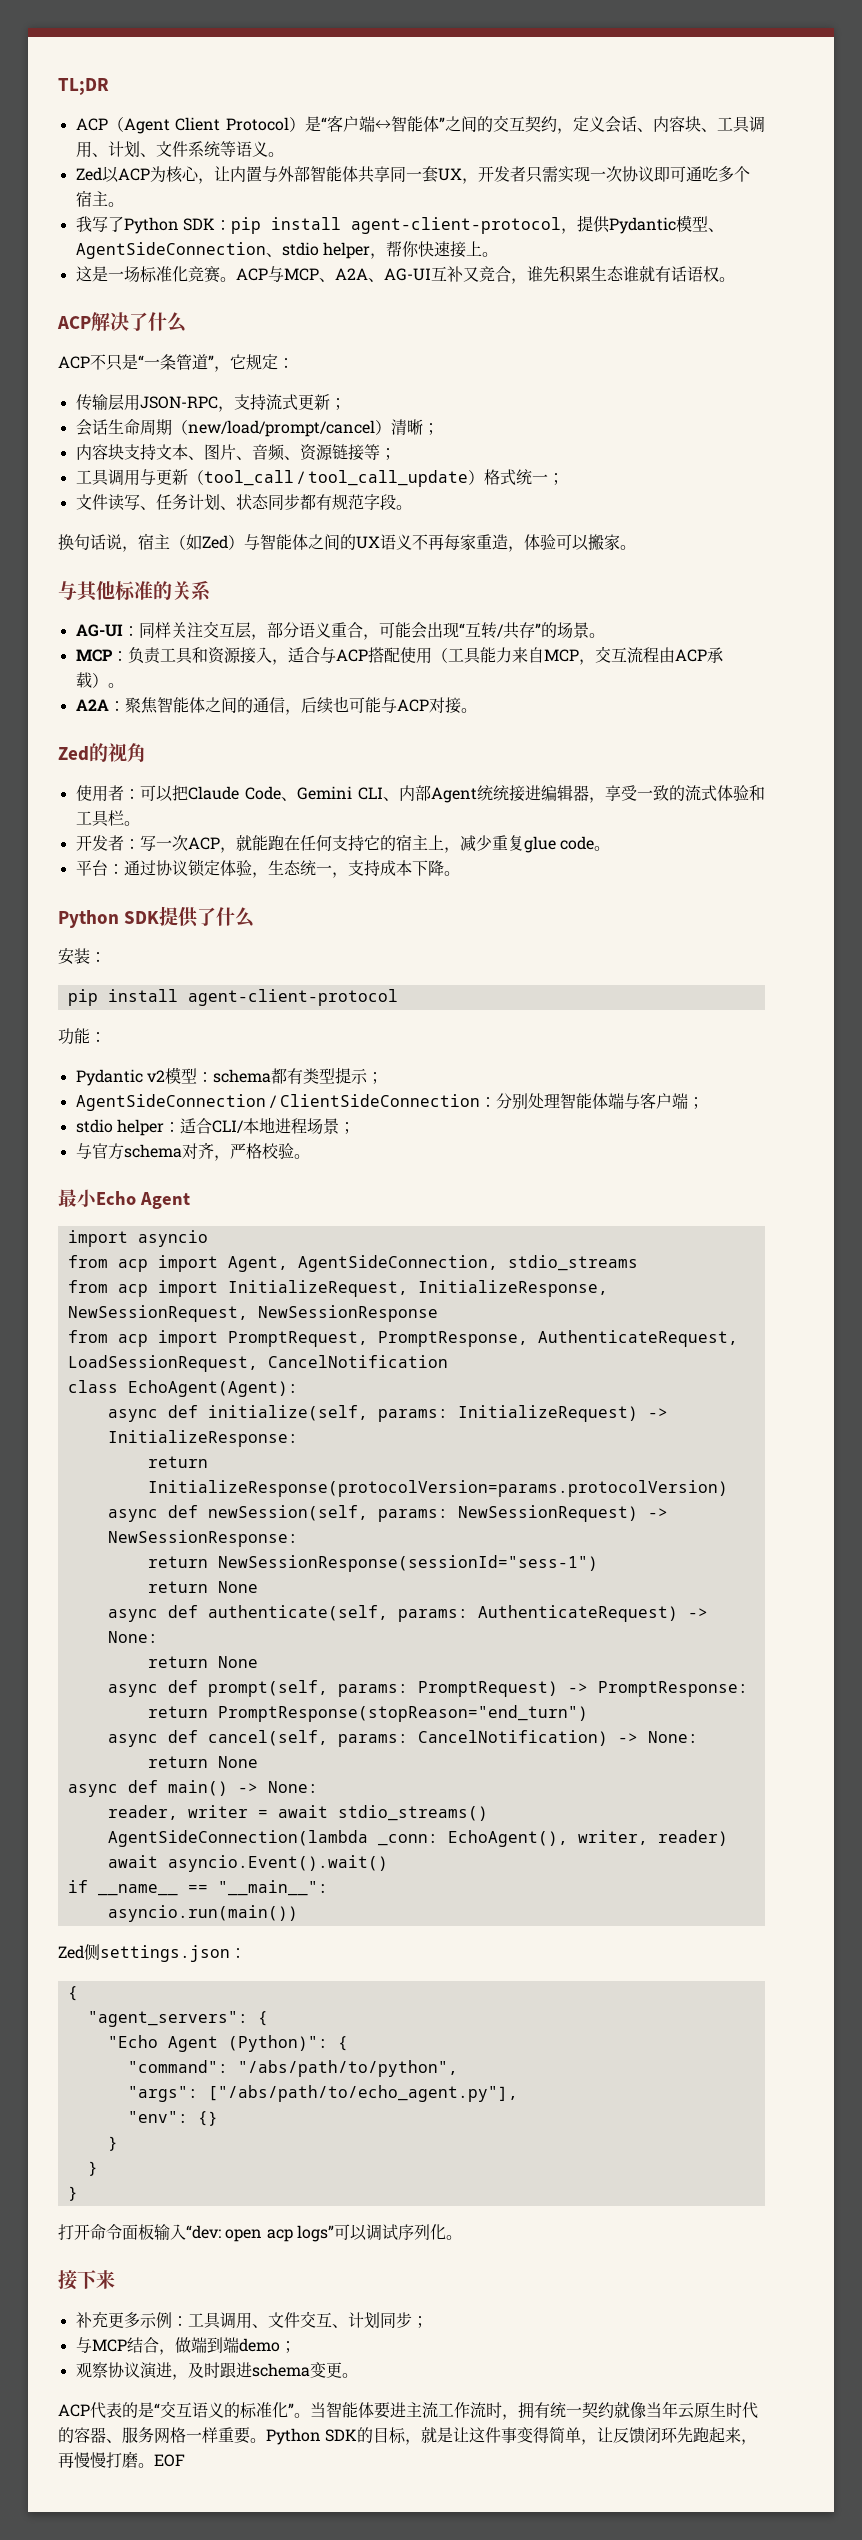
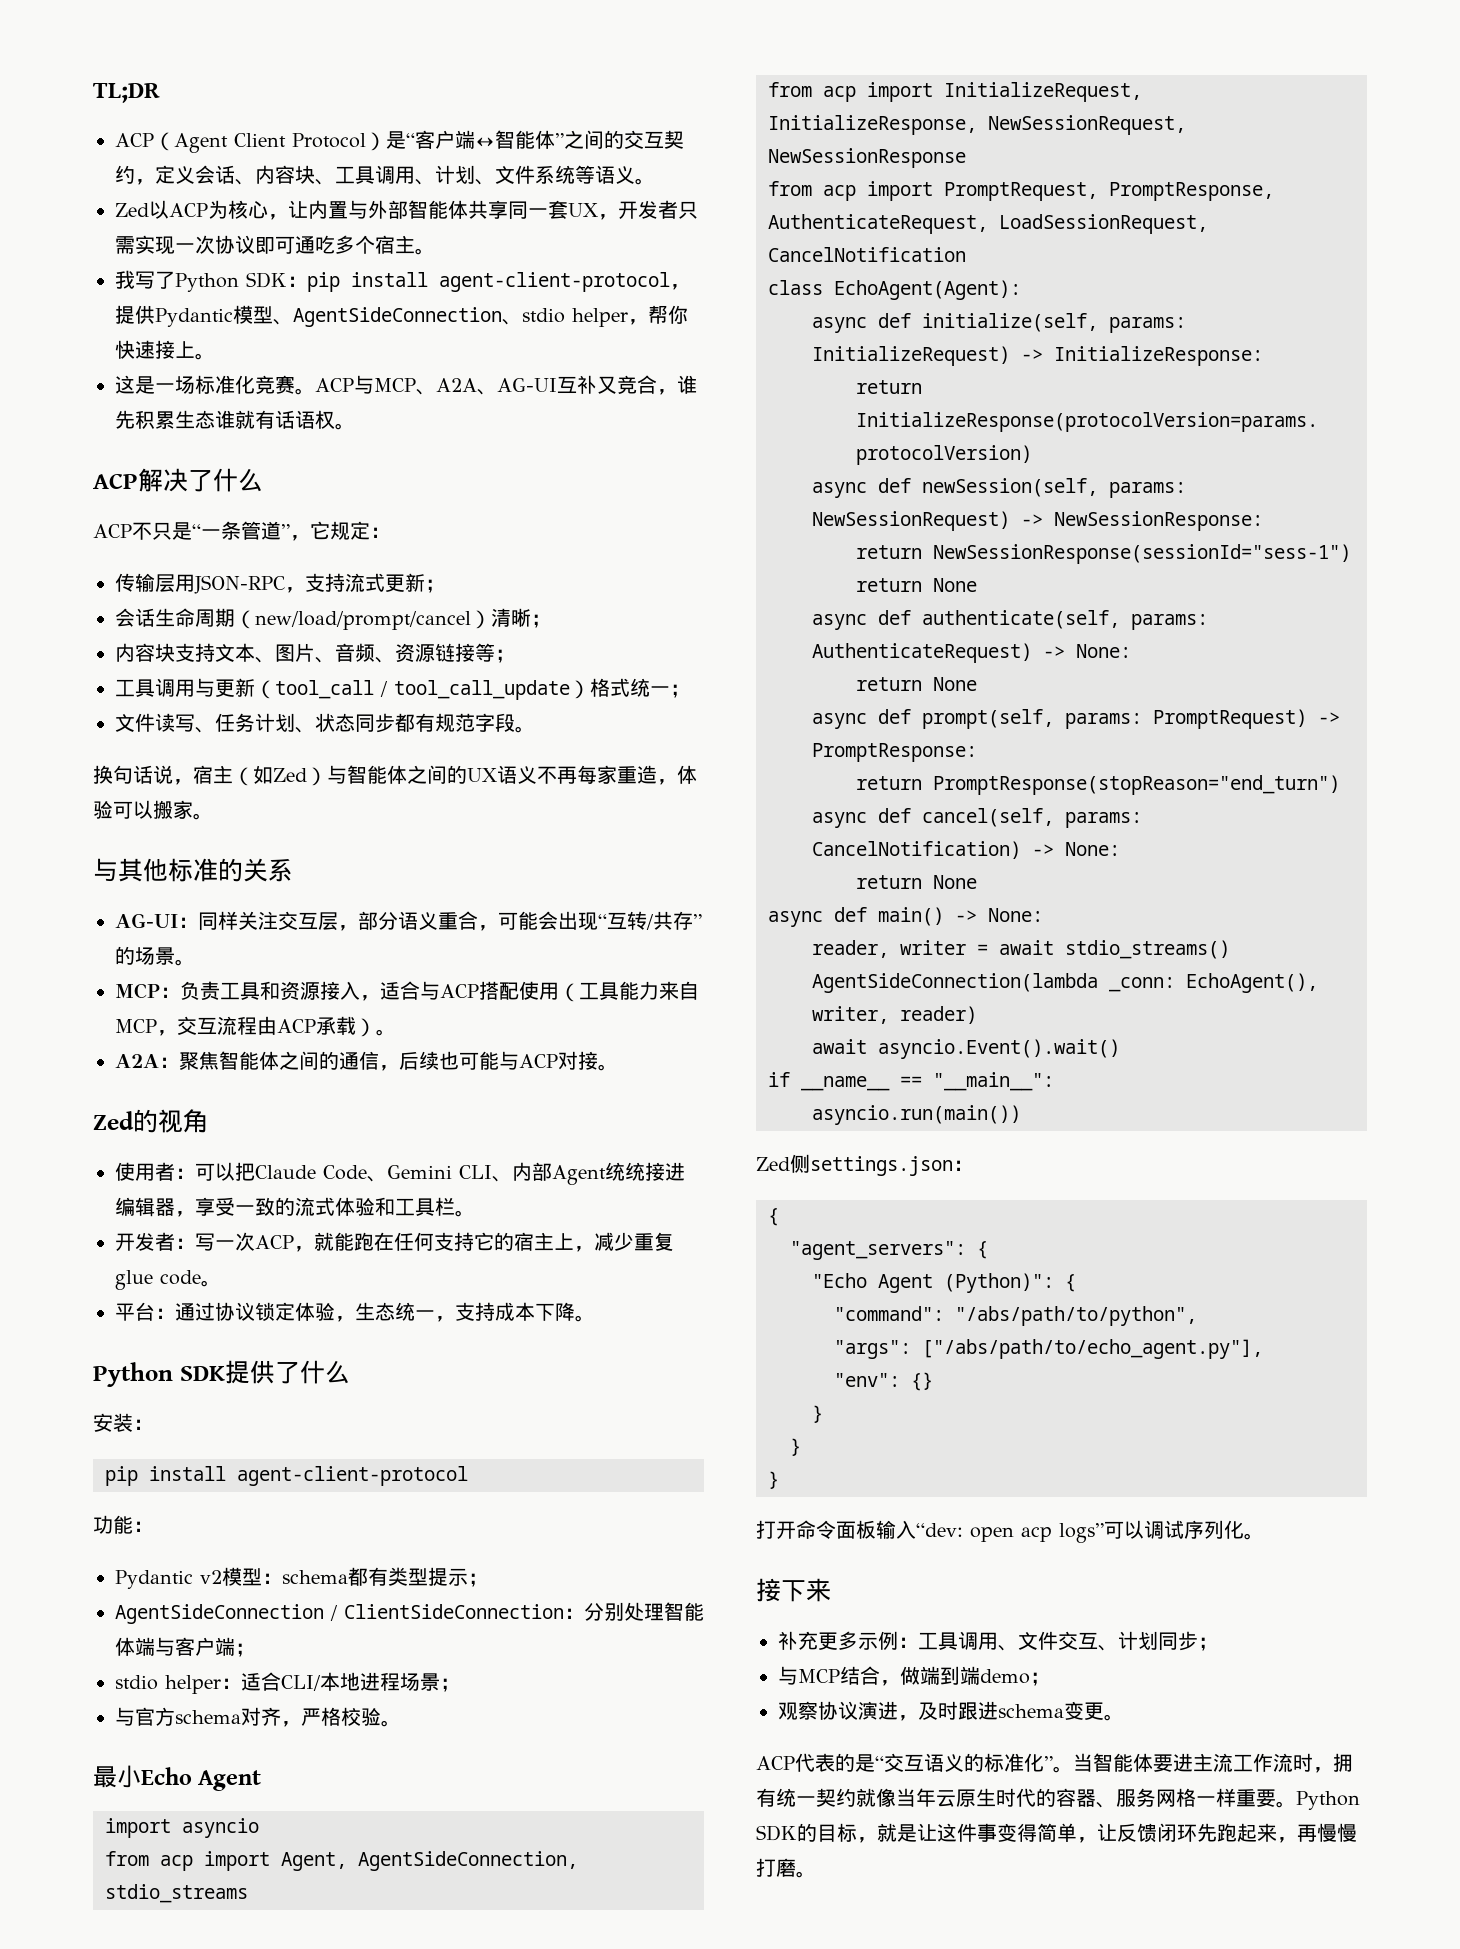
[154,2454,185,2467] EOF -> (816, 1874) none

